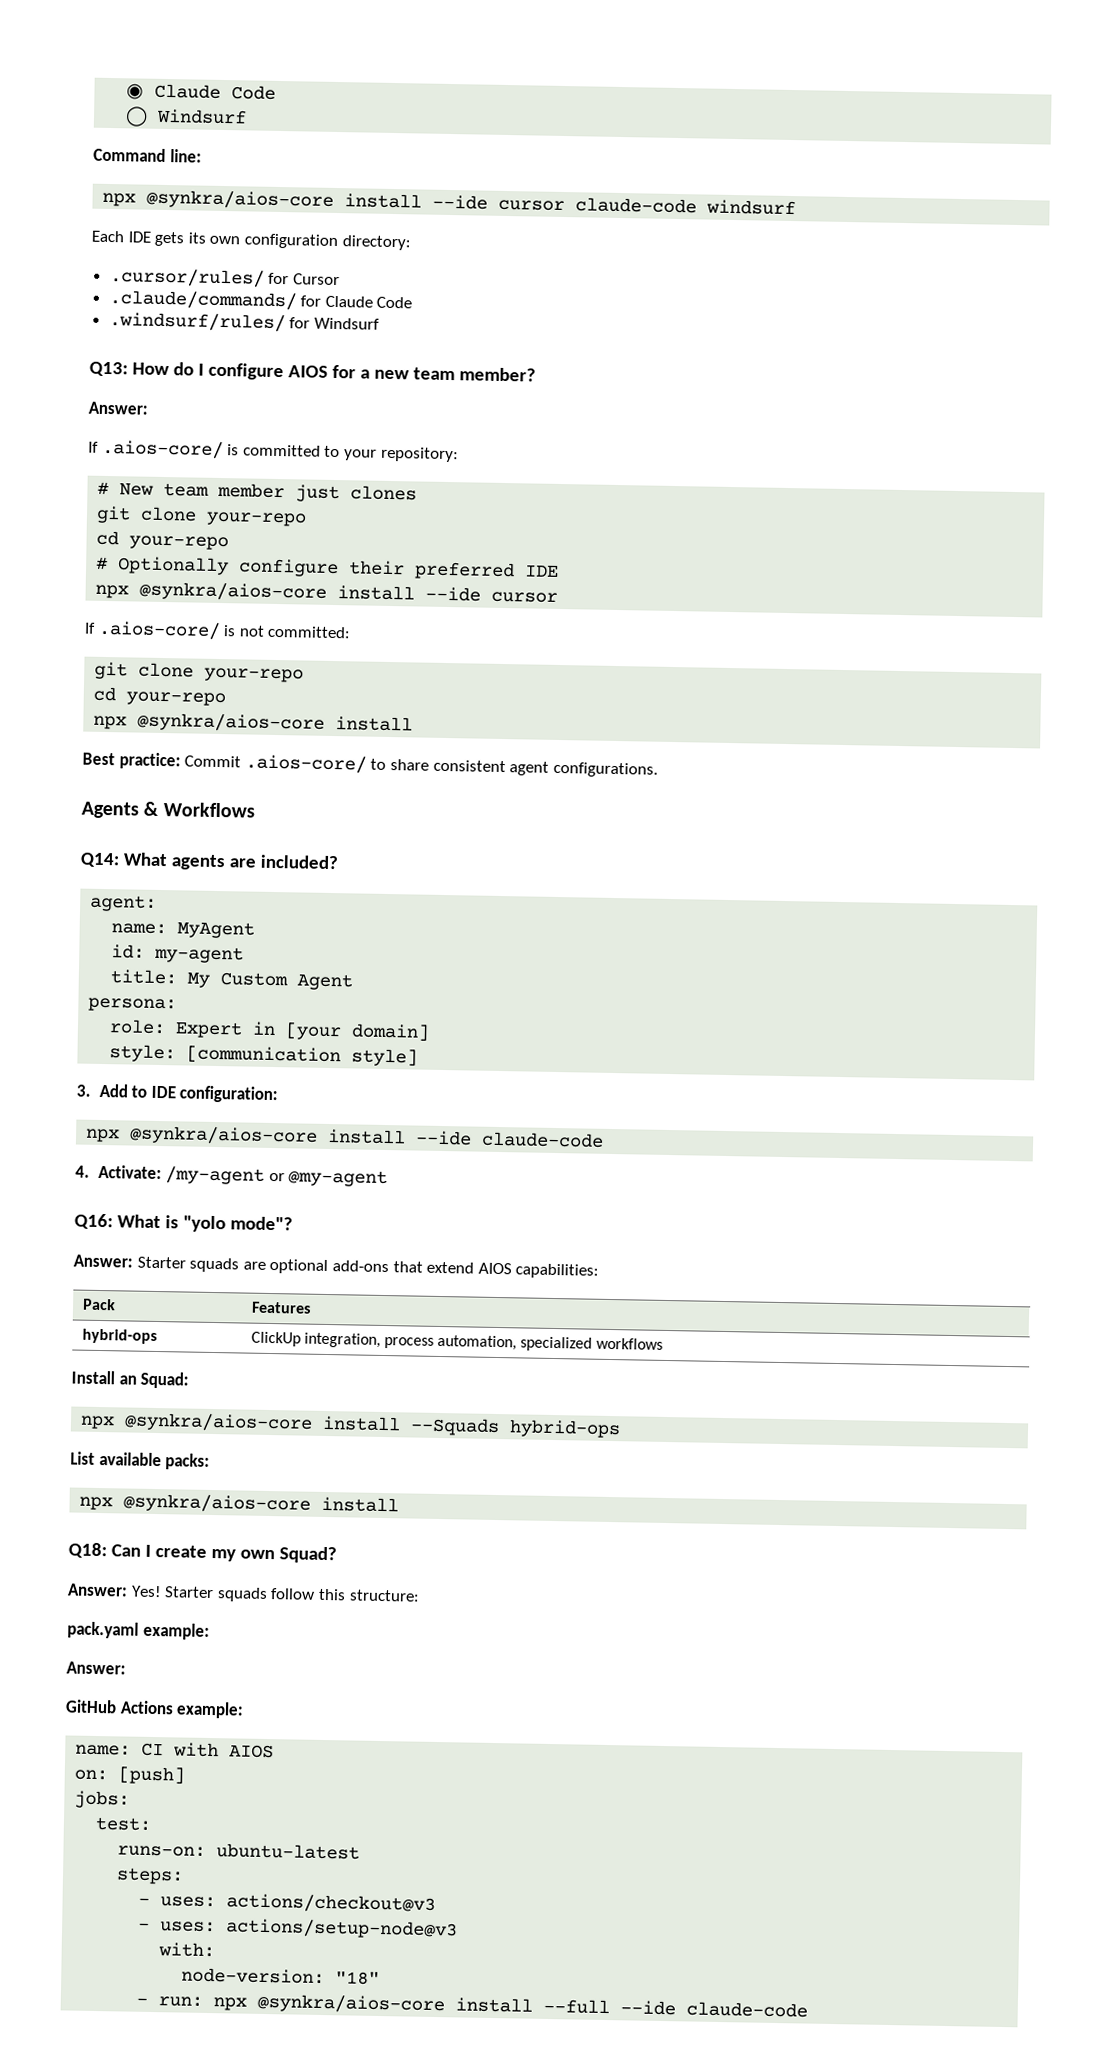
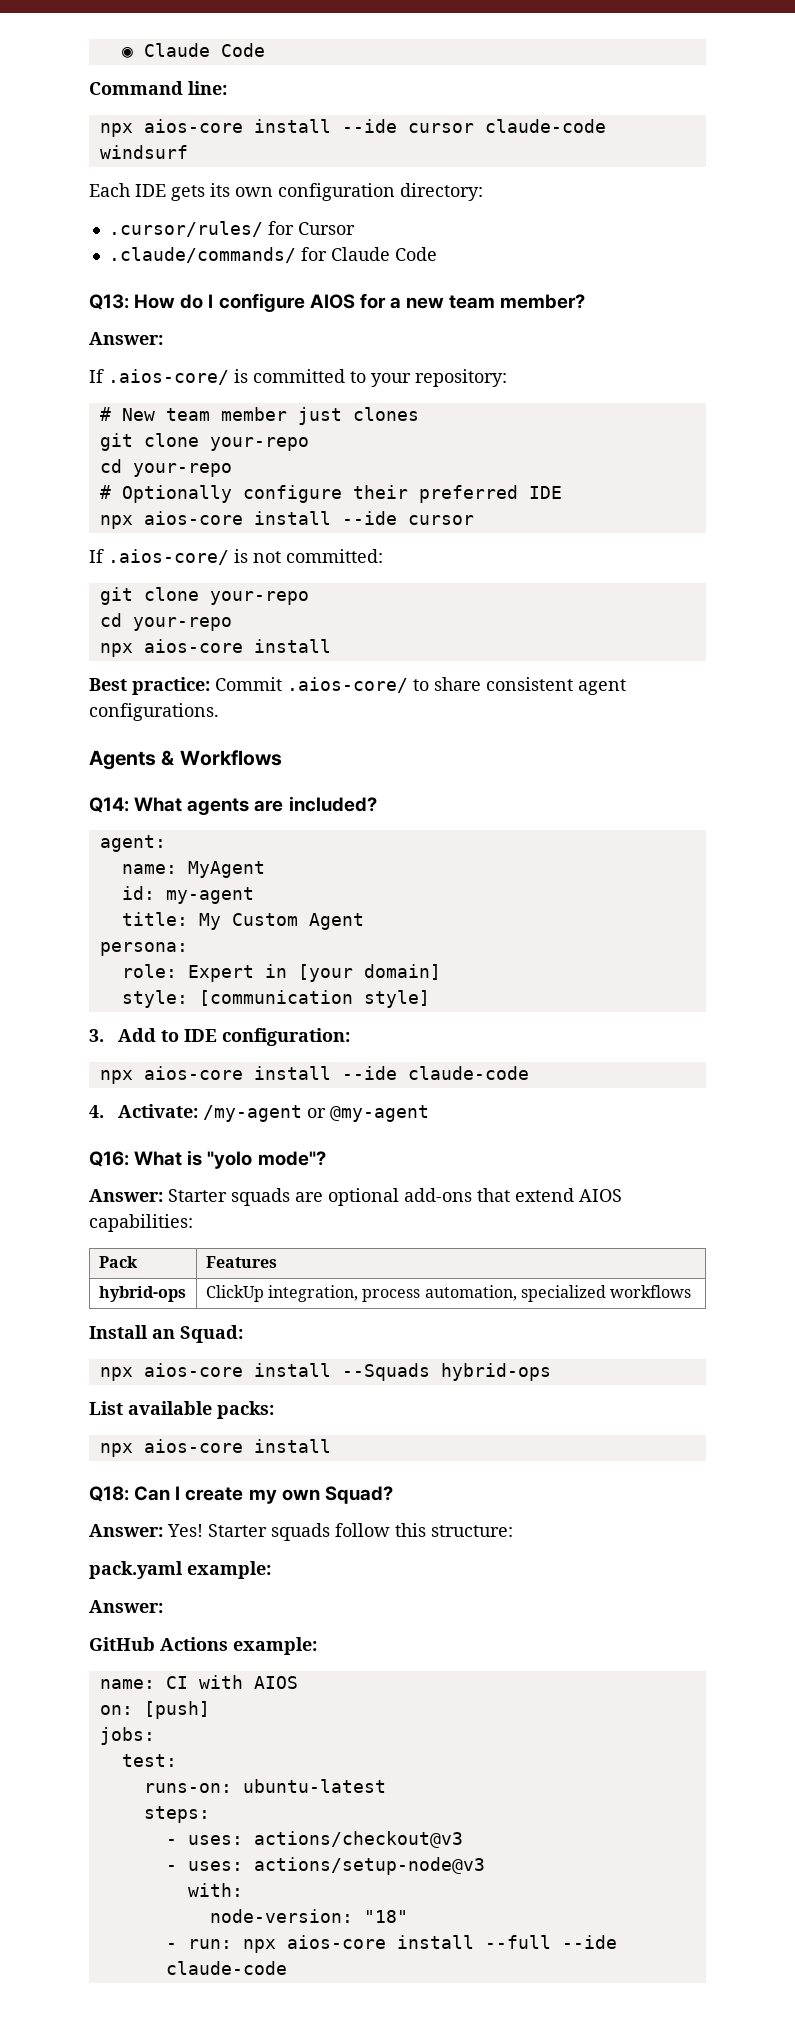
[125,106,248,127] // ◯ Windsurf -> (265, 50) none
[146,189,335,210] @synkra/aios-core -> [143,119,243,133] aios-core
[108,311,380,333] // .windsurf/rules/ for Windsurf -> (437, 254) none
[139,581,328,602] @synkra/aios-core -> [143,511,243,525] aios-core
[137,712,326,733] @synkra/aios-core -> [143,639,243,653] aios-core
[129,1125,319,1146] @synkra/aios-core -> [143,1066,243,1080] aios-core
[124,1412,314,1433] @synkra/aios-core -> [143,1363,243,1377] aios-core
[123,1493,312,1514] @synkra/aios-core -> [143,1439,243,1453] aios-core
[257,1993,446,2015] @synkra/aios-core -> [286,1935,386,1949] aios-core

